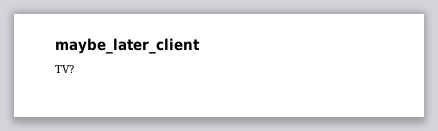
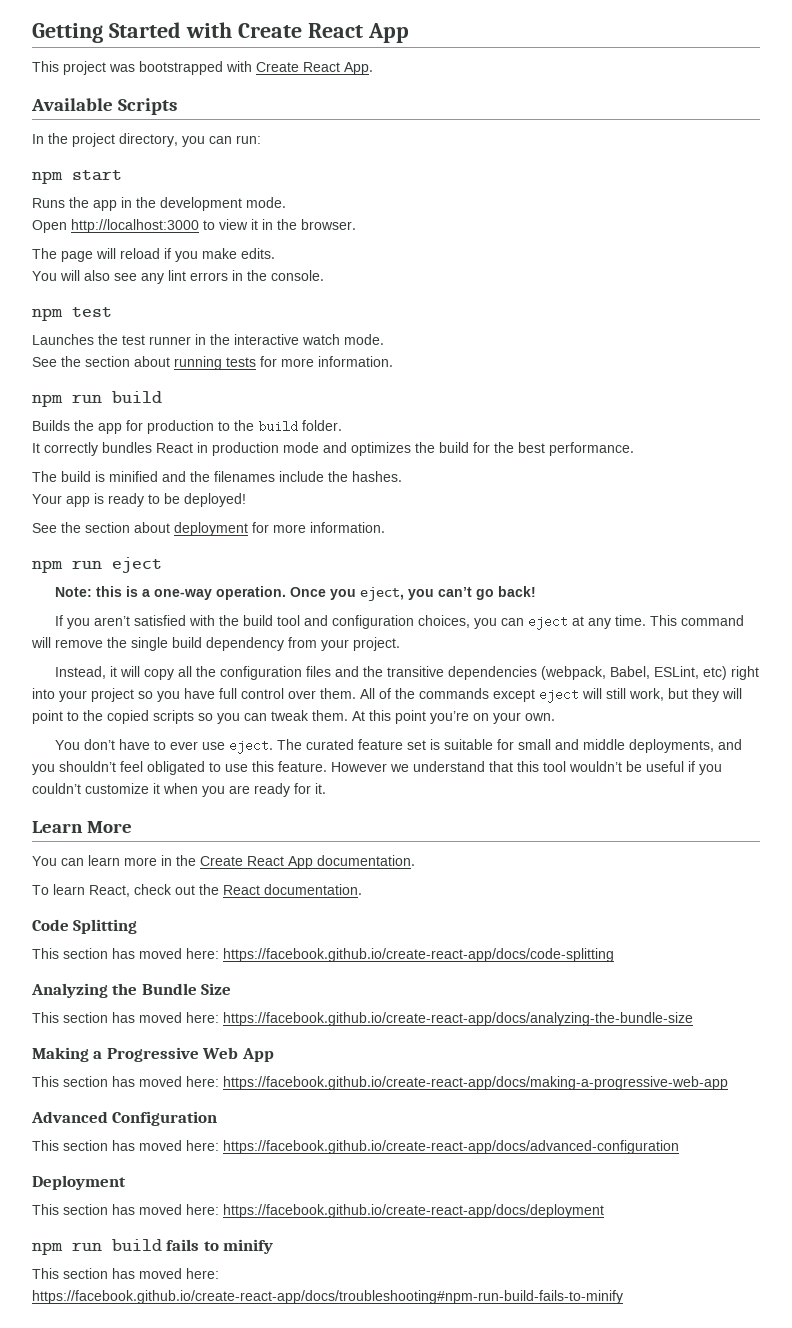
[55,38,200,54] [55,65,74,73] maybe_later_client // TV? -> [32,22,409,43] [32,61,373,75] [31,98,178,115] [32,133,261,147] [32,170,122,184] [32,197,286,211] [32,219,356,233] [32,248,275,262] [32,270,324,284] [32,307,112,321] [32,334,384,345] [32,356,393,370] [32,391,162,407] [32,420,342,434] [32,442,634,456] [32,471,402,482] [32,493,246,507] [32,522,385,536] [32,557,162,573] [54,586,536,601] [54,615,744,630] [31,637,400,651] [54,666,759,680] [32,688,742,703] [32,710,555,724] [54,739,742,754] [32,761,722,775] [32,783,326,797] [32,821,133,833] [32,855,415,869] [32,884,362,897] [32,919,138,934] [32,948,614,962] [31,983,232,998] [32,1012,693,1026] [32,1047,274,1062] [32,1076,728,1090] [31,1111,218,1126] [32,1140,679,1154] [32,1175,126,1190] [32,1204,604,1218] [32,1239,274,1255] [32,1268,219,1279] [32,1290,623,1304] Getting Started with Create React App // This project was bootstrapped with Create React App. // Available Scripts // In the project directory, you can run: // npm start // Runs the app in the development mode. // Open http://localhost:3000 to view it in the browser. // The page will reload if you make edits. // You will also see any lint errors in the console. // npm test // Launches the test runner in the interactive watch mode. // See the section about running tests for more information. // npm run build // Builds the app for production to the build folder. // It correctly bundles React in production mode and optimizes the build for the best performance. // The build is minified and the filenames include the hashes. // Your app is ready to be deployed! // See the section about deployment for more information. // npm run eject // Note: this is a one-way operation. Once you eject, you can’t go back! // If you aren’t satisfied with the build tool and configuration choices, you can eject at any time. This command will remove the single build dependency from your project. // Instead, it will copy all the configuration files and the transitive dependencies (webpack, Babel, ESLint, etc) right into your project so you have full control over them. All of the commands except eject will still work, but they will point to the copied scripts so you can tweak them. At this point you’re on your own. // You don’t have to ever use eject. The curated feature set is suitable for small and middle deployments, and you shouldn’t feel obligated to use this feature. However we understand that this tool wouldn’t be useful if you couldn’t customize it when you are ready for it. // Learn More // You can learn more in the Create React App documentation. // To learn React, check out the React documentation. // Code Splitting // This section has moved here: https://facebook.github.io/create-react-app/docs/code-splitting // Analyzing the Bundle Size // This section has moved here: https://facebook.github.io/create-react-app/docs/analyzing-the-bundle-size // Making a Progressive Web App // This section has moved here: https://facebook.github.io/create-react-app/docs/making-a-progressive-web-app // Advanced Configuration // This section has moved here: https://facebook.github.io/create-react-app/docs/advanced-configuration // Deployment // This section has moved here: https://facebook.github.io/create-react-app/docs/deployment // npm run build fails to minify // This section has moved here: https://facebook.github.io/create-react-app/docs/troubleshooting#npm-run-build-fails-to-minify

